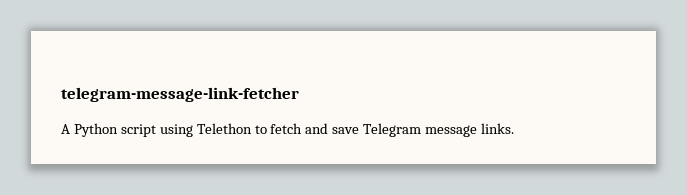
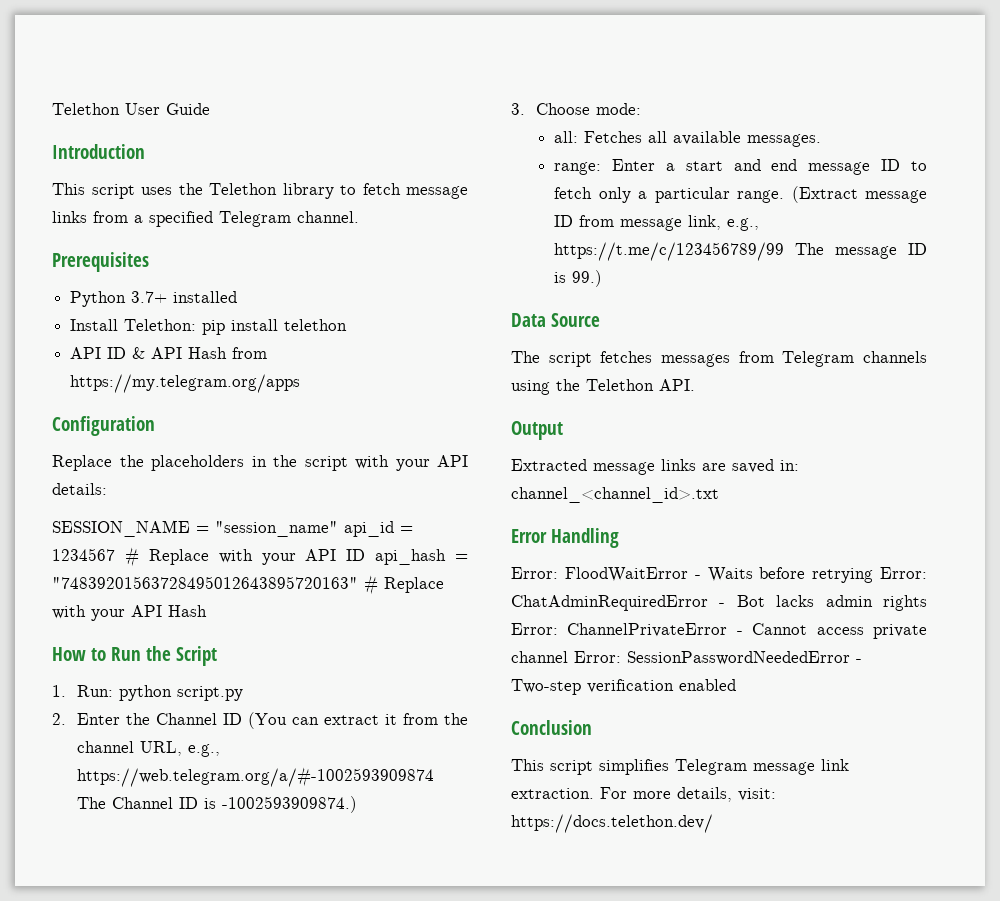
[61,87,299,102] [61,123,515,137] telegram-message-link-fetcher // A Python script using Telethon to fetch and save Telegram message links. -> [52,103,210,115] [52,144,145,159] [52,183,468,199] [52,211,359,227] [52,252,149,272] [70,291,238,307] [70,319,348,335] [70,347,268,359] [70,374,301,393] [52,416,155,436] [52,455,468,471] [52,483,107,495] [52,520,413,537] [52,547,468,567] [52,575,444,595] [52,605,207,621] [52,646,217,666] [52,685,243,701] [52,712,468,729] [76,741,220,757] [76,767,434,787] [76,796,357,813] [511,103,641,115] [554,131,822,147] [554,159,927,175] [554,186,927,203] [554,215,760,231] [554,242,927,261] [554,270,603,287] [511,313,600,327] [511,351,927,367] [511,379,695,395] [511,421,563,440] [511,459,799,475] [511,487,719,503] [511,528,619,548] [511,567,927,583] [511,595,927,611] [511,623,927,639] [511,651,862,665] [511,679,736,695] [511,720,592,735] [511,759,849,775] [511,787,776,802] [511,814,713,833] Telethon User Guide // Introduction // This script uses the Telethon library to fetch message links from a specified Telegram channel. // Prerequisites // Python 3.7+ installed // Install Telethon: pip install telethon // API ID & API Hash from https://my.telegram.org/apps // Configuration // Replace the placeholders in the script with your API details: // SESSION_NAME = "session_name" api_id = 1234567 # Replace with your API ID api_hash = "74839201563728495012643895720163" # Replace with your API Hash // How to Run the Script // 1. Run: python script.py // 2. Enter the Channel ID (You can extract it from the channel URL, e.g., https://web.telegram.org/a/#-1002593909874 The Channel ID is -1002593909874.) // 3. Choose mode: // all: Fetches all available messages. // range: Enter a start and end message ID to fetch only a particular range. (Extract message ID from message link, e.g., https://t.me/c/123456789/99 The message ID is 99.) // Data Source // The script fetches messages from Telegram channels using the Telethon API. // Output // Extracted message links are saved in: channel_<channel_id>.txt // Error Handling // Error: FloodWaitError - Waits before retrying Error: ChatAdminRequiredError - Bot lacks admin rights Error: ChannelPrivateError - Cannot access private channel Error: SessionPasswordNeededError - Two-step verification enabled // Conclusion // This script simplifies Telegram message link extraction. For more details, visit: https://docs.telethon.dev/

